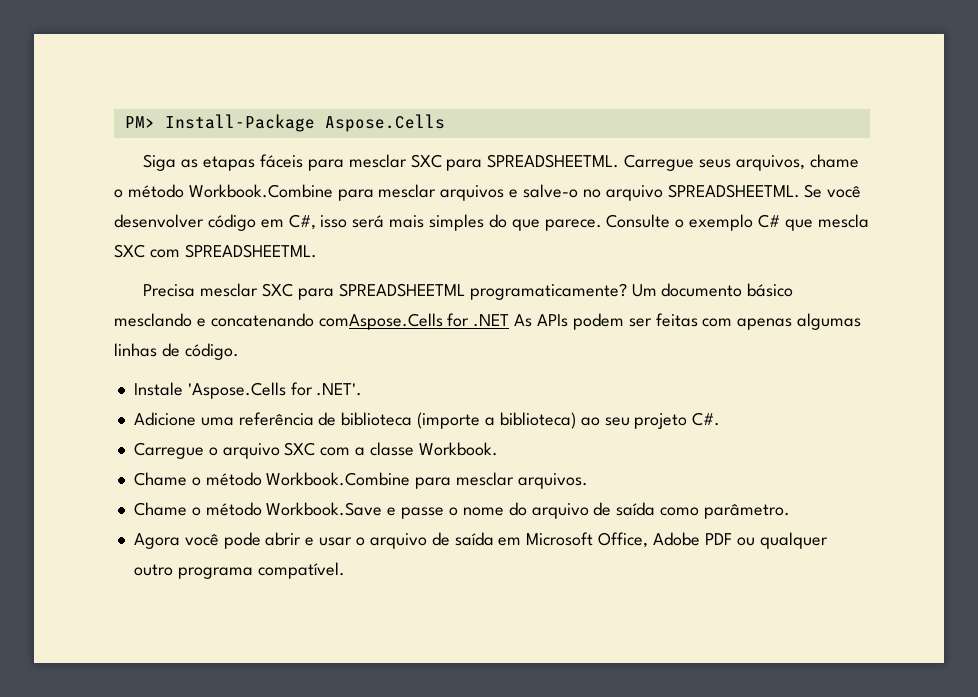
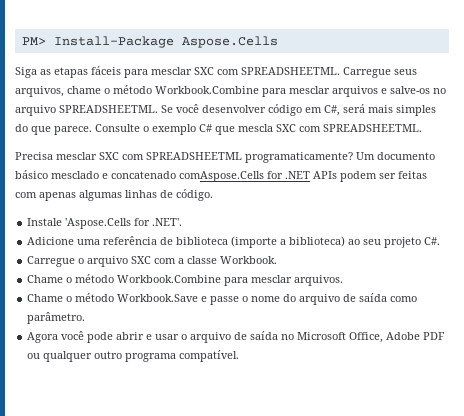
[446,159,483,171] para -> [217,69,239,75] com
[523,184,579,198] salve-o -> [390,86,430,94] salve-os
[320,215,348,228] isso -> (340, 110) none
[297,288,334,300] para -> [122,154,144,160] com
[114,313,314,327] mesclando e concatenando -> [51,171,176,179] mesclado e concatenado
[514,314,533,327] As -> (310, 175) none
[498,537,522,546] em -> [281,334,295,340] no

